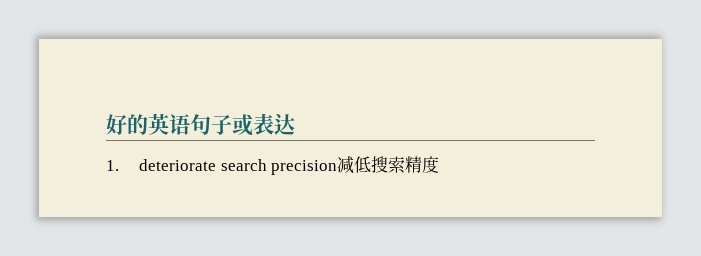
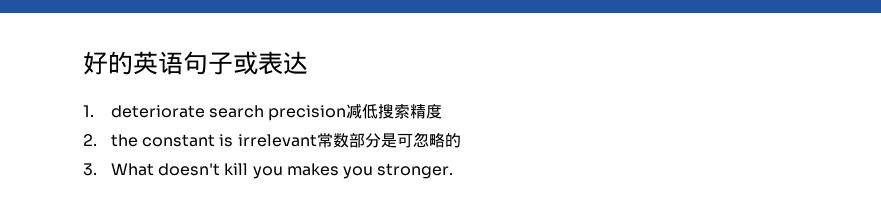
(440, 164) none -> [83,132,461,148] [83,163,454,179] // 2. the constant is irrelevant常数部分是可忽略的 // 3. What doesn't kill you makes you stronger.

